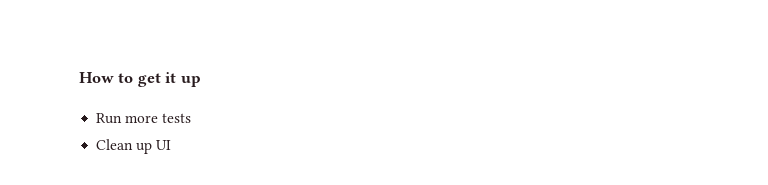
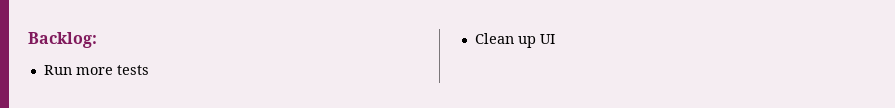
[79,72,201,87] How to get it up -> [28,32,97,48] Backlog:

